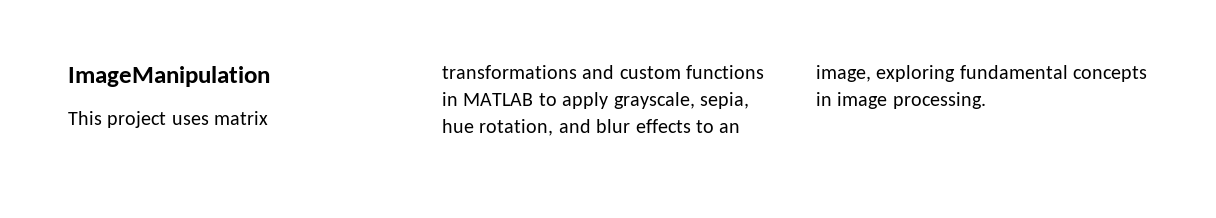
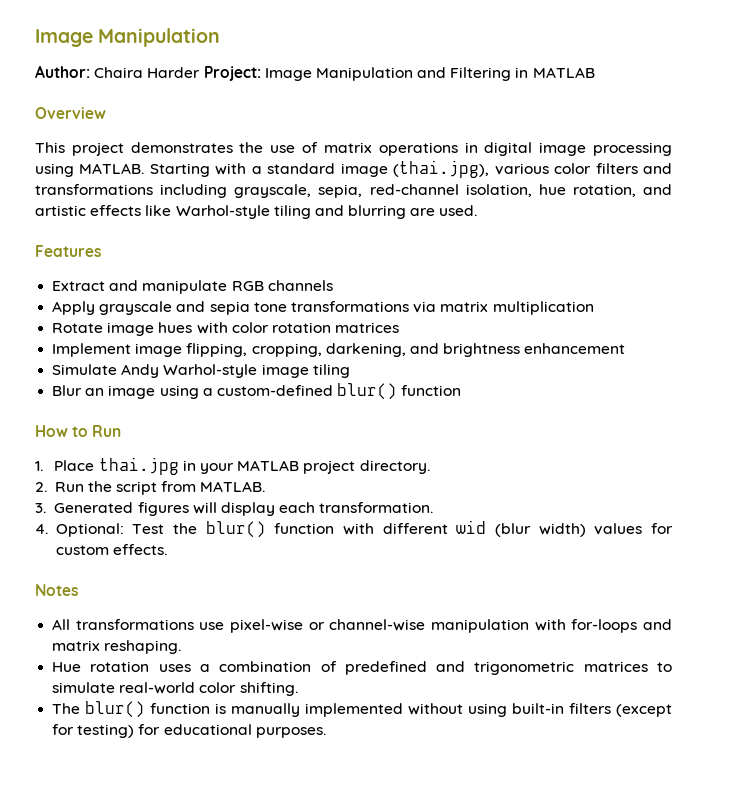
[68,66,270,87] [68,111,269,128] [442,65,765,79] [442,92,749,109] [442,119,741,136] [816,65,1148,82] [816,92,986,109] ImageManipulation // This project uses matrix transformations and custom functions in MATLAB to apply grayscale, sepia, hue rotation, and blur effects to an image, exploring fundamental concepts in image processing. -> [35,28,221,47] [35,65,595,81] [35,107,106,119] [35,142,672,156] [35,160,673,178] [35,184,672,198] [35,205,478,219] [35,245,101,257] [52,280,333,294] [52,301,594,315] [52,322,400,336] [52,343,626,357] [52,364,350,378] [52,383,462,400] [35,425,122,437] [35,457,430,475] [35,481,266,495] [35,502,434,516] [35,520,673,538] [55,544,167,555] [35,584,78,596] [52,619,672,633] [52,640,182,654] [52,661,672,675] [52,682,298,696] [52,701,672,718] [52,724,326,738] Image Manipulation // Author: Chaira Harder Project: Image Manipulation and Filtering in MATLAB // Overview // This project demonstrates the use of matrix operations in digital image processing using MATLAB. Starting with a standard image (thai.jpg), various color filters and transformations including grayscale, sepia, red-channel isolation, hue rotation, and artistic effects like Warhol-style tiling and blurring are used. // Features // Extract and manipulate RGB channels // Apply grayscale and sepia tone transformations via matrix multiplication // Rotate image hues with color rotation matrices // Implement image flipping, cropping, darkening, and brightness enhancement // Simulate Andy Warhol-style image tiling // Blur an image using a custom-defined blur() function // How to Run // 1. Place thai.jpg in your MATLAB project directory. // 2. Run the script from MATLAB. // 3. Generated figures will display each transformation. // 4. Optional: Test the blur() function with different wid (blur width) values for custom effects. // Notes // All transformations use pixel-wise or channel-wise manipulation with for-loops and matrix reshaping. // Hue rotation uses a combination of predefined and trigonometric matrices to simulate real-world color shifting. // The blur() function is manually implemented without using built-in filters (except for testing) for educational purposes.

